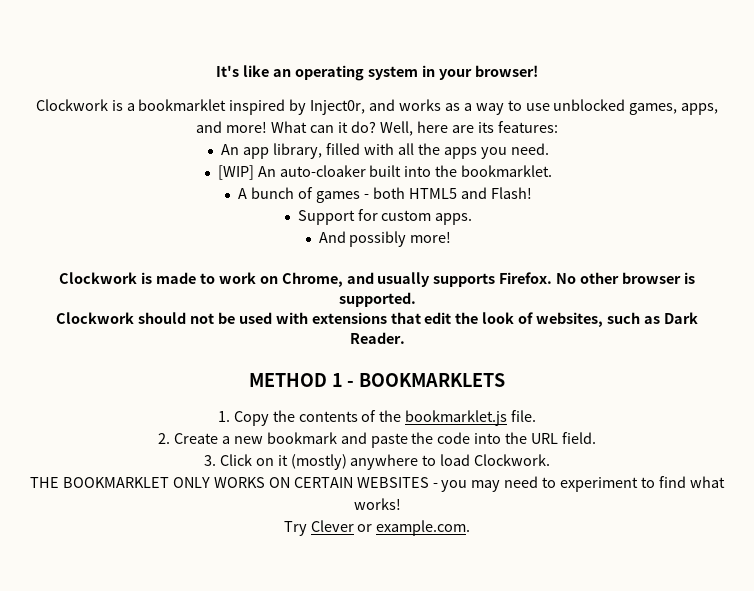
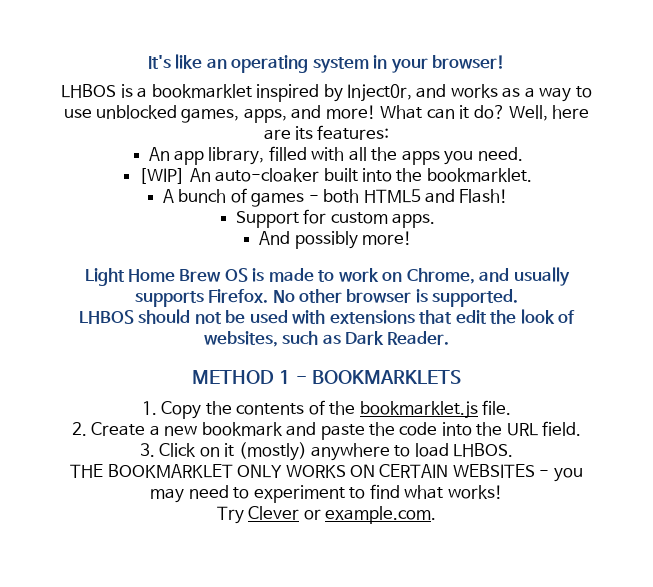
[35,99,108,111] Clockwork -> [61,84,117,98] LHBOS
[59,272,138,284] Clockwork -> [84,268,248,286] Light Home Brew OS
[56,312,135,324] Clockwork -> [78,310,134,324] LHBOS
[474,454,551,466] Clockwork. -> [453,443,514,457] LHBOS.

